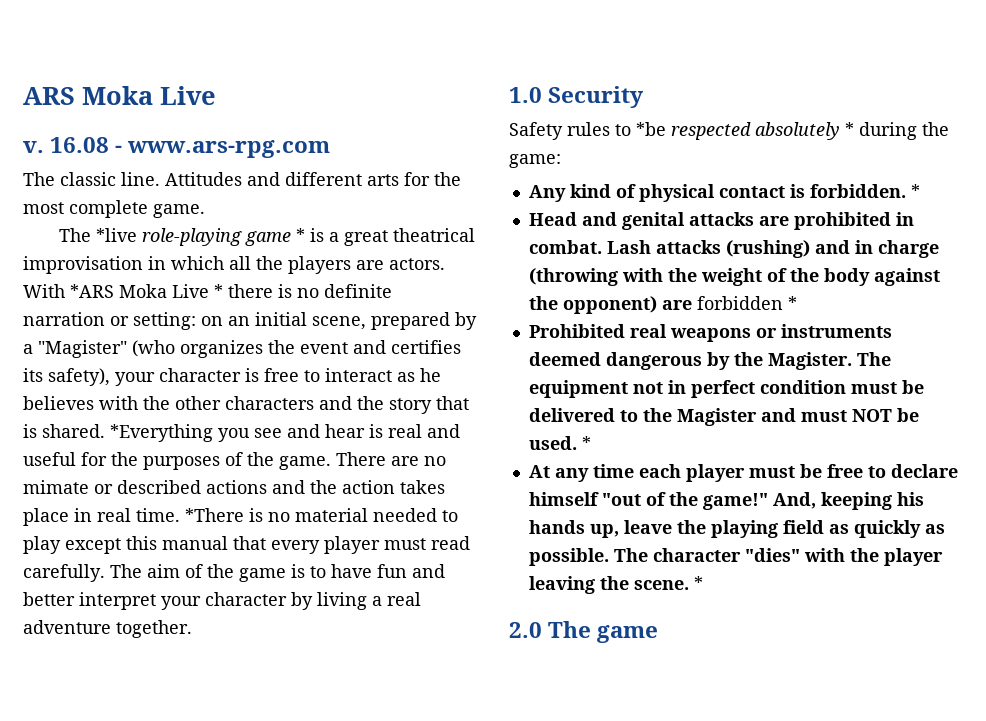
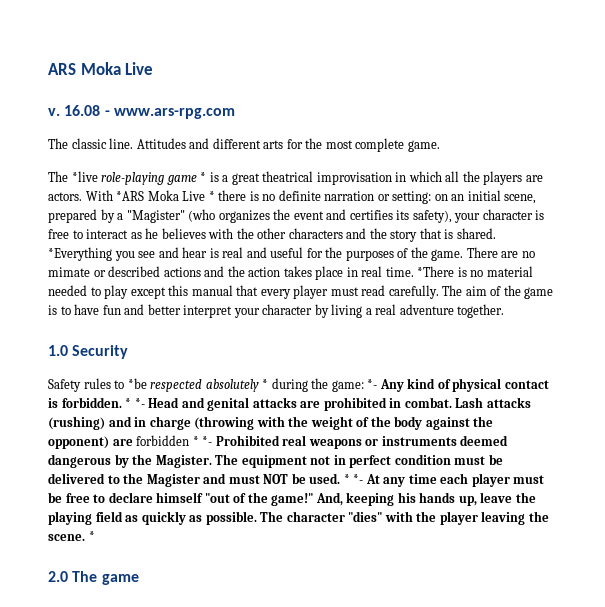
(561, 161) // -> [367,379,378,389] *-
(920, 191) // -> [134,398,145,408] *-
(797, 303) // -> [202,436,213,446] *-
(591, 443) // -> [353,474,364,484] *-

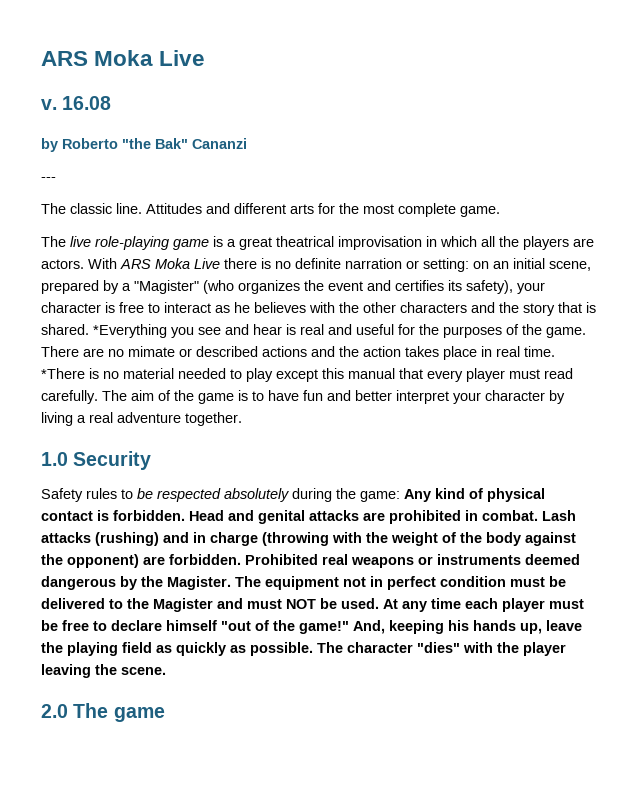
[104,108,235,119] - www.ars-rpg.com -> [41,138,247,152] [41,177,56,181] // by Roberto "the Bak" Cananzi // ---
[71,171,98,182] *live -> [70,236,91,247] live
[200,172,207,182] * -> (209, 244) none
[116,190,215,201] *ARS Moka Live * -> [120,258,220,269] ARS Moka Live
[127,378,147,389] *be -> [137,488,153,499] be
[262,379,269,389] * -> (289, 495) none
[367,379,378,389] *- -> (400, 496) none
[125,398,145,408] * *- -> (185, 515) none
[136,435,213,446] forbidden * *- -> [169,554,241,565] forbidden.
[343,474,364,484] * *- -> (379, 603) none
[88,531,95,541] * -> (166, 671) none

